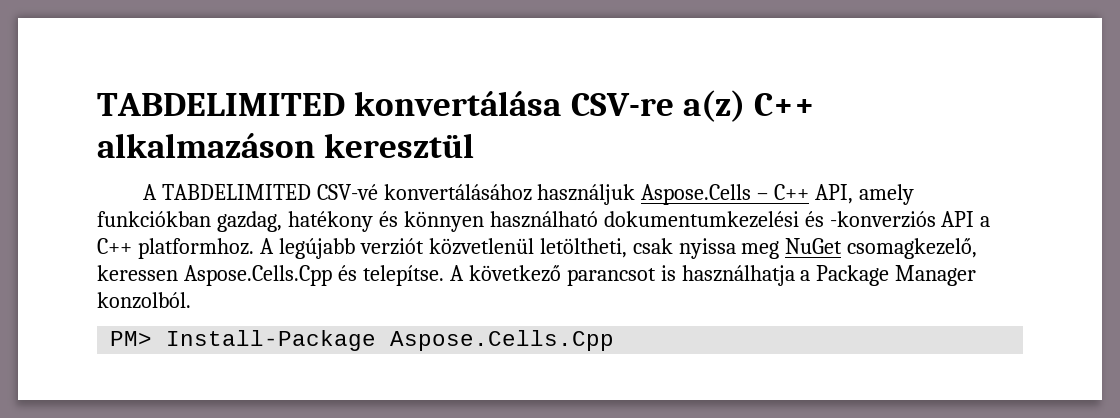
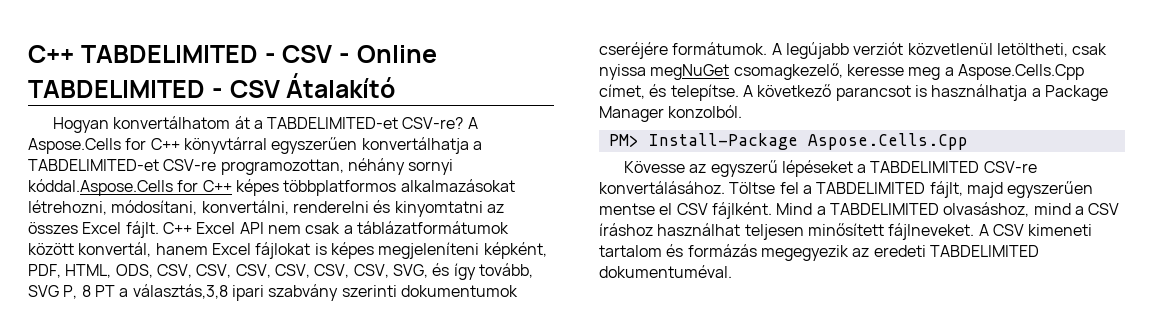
[97,90,816,122] [97,133,475,158] [142,184,915,205] [97,211,991,232] [97,238,254,259] TABDELIMITED konvertálása CSV-re a(z) C++ alkalmazáson keresztül // A TABDELIMITED CSV-vé konvertálásához használjuk Aspose.Cells – C++ API, amely funkciókban gazdag, hatékony és könnyen használható dokumentumkezelési és -konverziós API a C++ platformhoz. -> [28,45,437,63] [28,73,396,98] [52,116,478,133] [28,137,482,154] [28,158,454,175] [28,179,515,196] [28,200,504,217] [28,221,509,238] [28,242,547,259] [28,263,533,280] [28,284,518,301] [599,42,768,59] C++ TABDELIMITED - CSV - Online TABDELIMITED - CSV Átalakító // Hogyan konvertálhatom át a TABDELIMITED-et CSV-re? A Aspose.Cells for C++ könyvtárral egyszerűen konvertálhatja a TABDELIMITED-et CSV-re programozottan, néhány sornyi kóddal.Aspose.Cells for C++ képes többplatformos alkalmazásokat létrehozni, módosítani, konvertálni, renderelni és kinyomtatni az összes Excel fájlt. C++ Excel API nem csak a táblázatformátumok között konvertál, hanem Excel fájlokat is képes megjeleníteni képként, PDF, HTML, ODS, CSV, CSV, CSV, CSV, CSV, CSV, SVG, és így tovább, SVG P, 8 PT a választás,3,8 ipari szabvány szerinti dokumentumok cseréjére formátumok.
[741,238,978,259] [97,265,332,286] meg NuGet csomagkezelő, keressen Aspose.Cells.Cpp -> [650,63,1084,80] [599,84,645,99] megNuGet csomagkezelő, keresse meg a Aspose.Cells.Cpp címet,
(615, 340) none -> [623,160,1037,177] [599,181,1094,198] [599,202,1120,219] [599,223,1093,240] [599,244,1039,261] [599,265,732,278] // Kövesse az egyszerű lépéseket a TABDELIMITED CSV-re konvertálásához. Töltse fel a TABDELIMITED fájlt, majd egyszerűen mentse el CSV fájlként. Mind a TABDELIMITED olvasáshoz, mind a CSV íráshoz használhat teljesen minősített fájlneveket. A CSV kimeneti tartalom és formázás megegyezik az eredeti TABDELIMITED dokumentuméval.

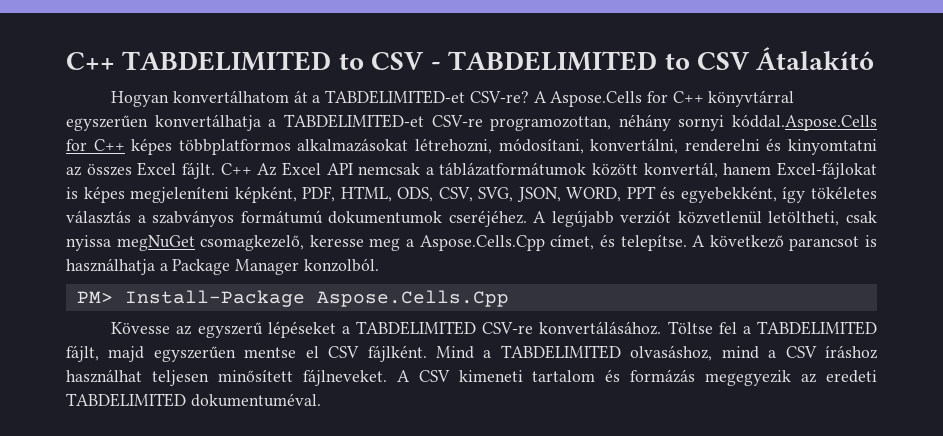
[264,53,276,63] - -> [338,53,364,70] to
[356,45,437,63] [28,80,223,98] Online TABDELIMITED - -> [448,51,690,71] TABDELIMITED to
(192, 228) none -> [257,163,278,176] Az
[267,222,341,234] nem csak -> [358,163,421,175] nemcsak
[211,242,311,259] Excel fájlokat -> [777,162,877,179] Excel-fájlokat
[196,263,533,280] [28,284,518,301] [599,42,768,59] CSV, CSV, CSV, CSV, CSV, SVG, és így tovább, SVG P, 8 PT a választás,3,8 ipari szabvány szerinti dokumentumok cseréjére formátumok. -> [478,186,877,203] [66,210,527,227] SVG, JSON, WORD, PPT és egyebekként, így tökéletes választás a szabványos formátumú dokumentumok cseréjéhez.

